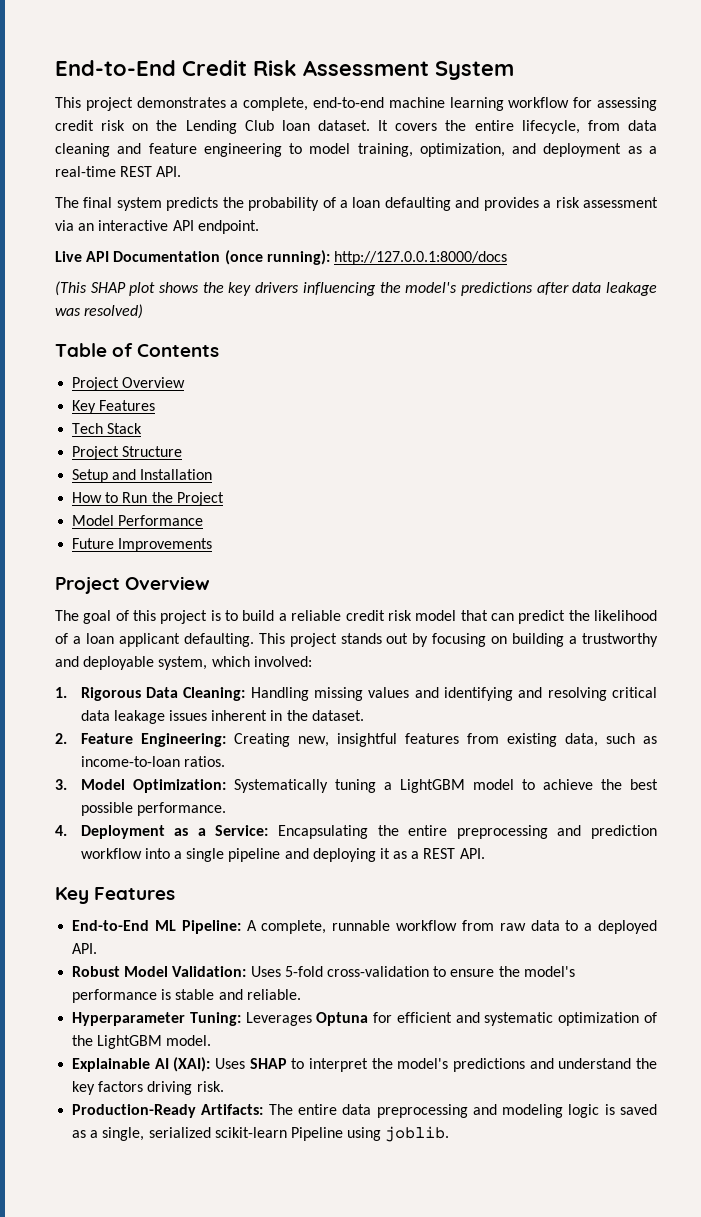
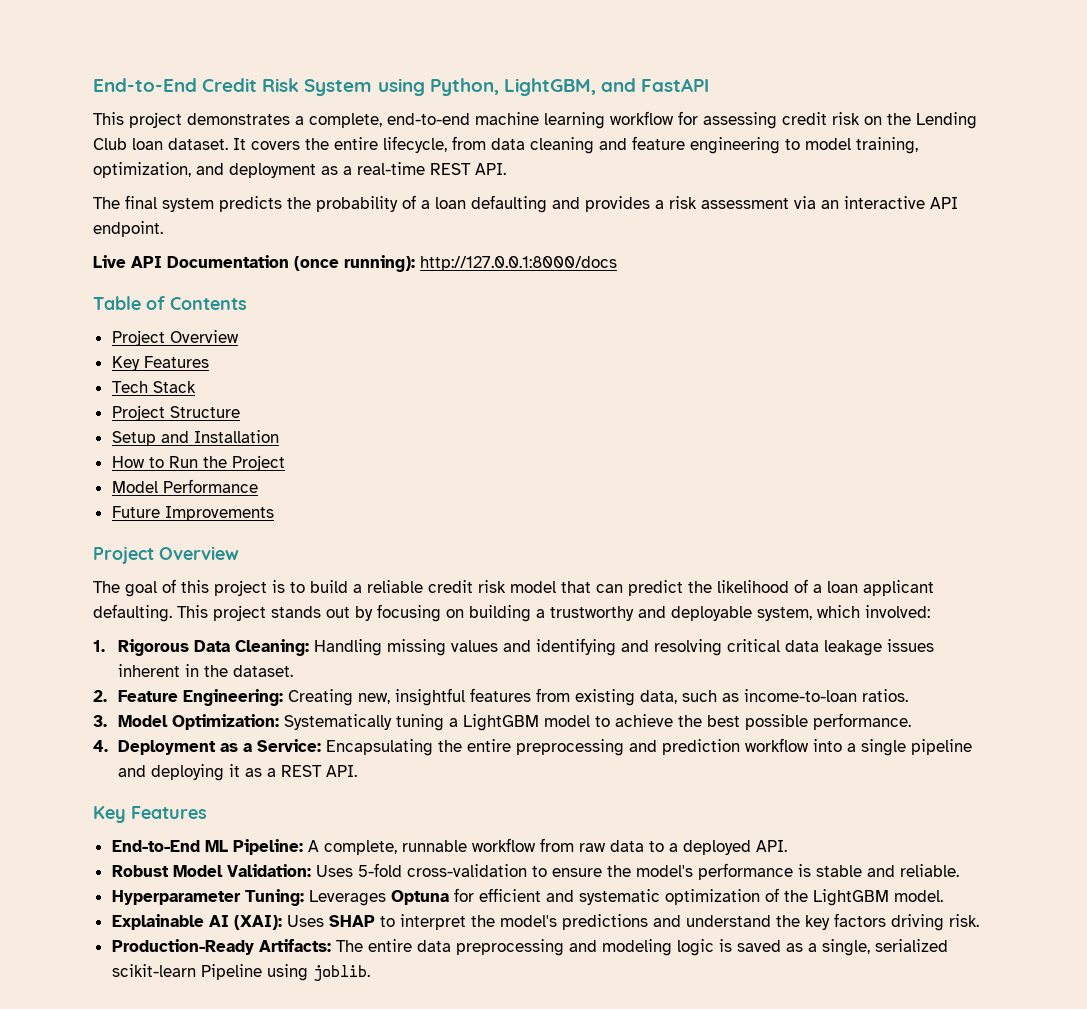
[303,60,429,76] Assessment -> (300, 85) none
(514, 70) none -> [377,78,710,96] using Python, LightGBM, and FastAPI
[55,281,658,296] [55,304,144,319] // (This SHAP plot shows the key drivers influencing the model's predictions after data leakage was resolved) -> (617, 263) none

